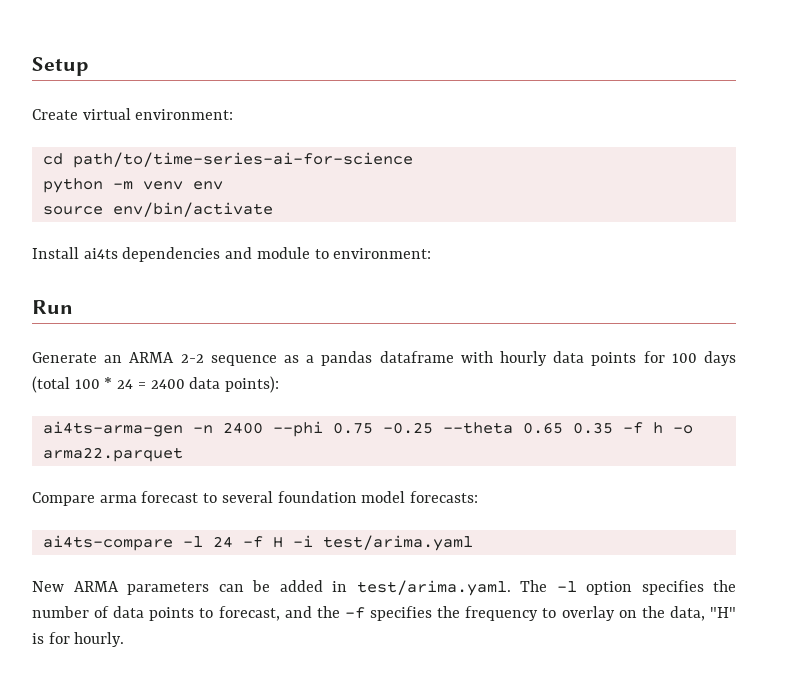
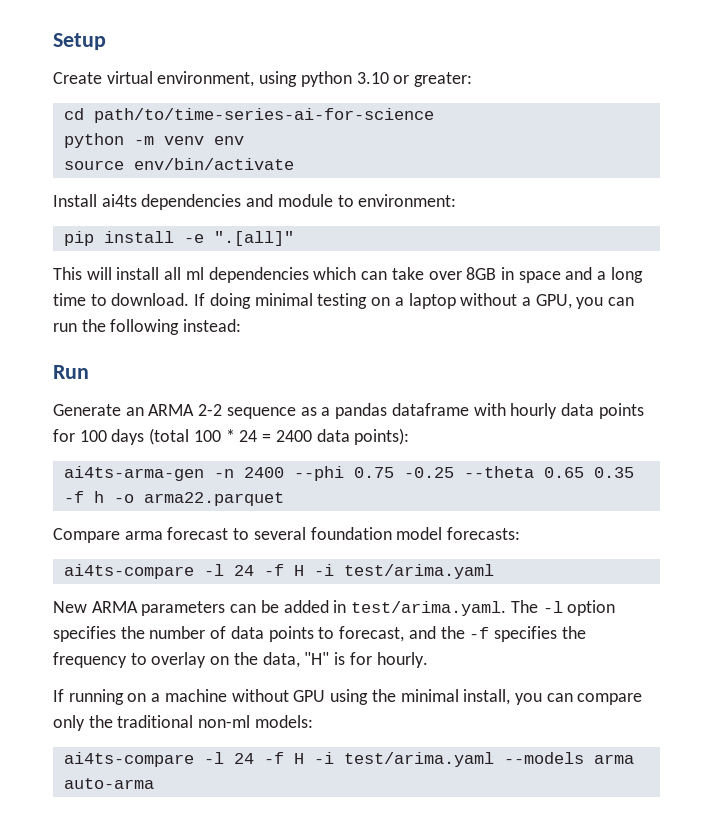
[135,109,234,120] environment: -> [157,71,473,87] environment, using python 3.10 or greater:
(432, 253) none -> [63,231,294,246] [53,267,643,283] [53,293,635,309] [53,319,242,335] // pip install -e ".[all]" // This will install all ml dependencies which can take over 8GB in space and a long time to download. If doing minimal testing on a laptop without a GPU, you can run the following instead:
(125, 639) none -> [53,689,643,705] [53,715,313,731] [63,752,634,767] [63,778,154,789] // If running on a machine without GPU using the minimal install, you can compare only the traditional non-ml models: // ai4ts-compare -l 24 -f H -i test/arima.yaml --models arma auto-arma

